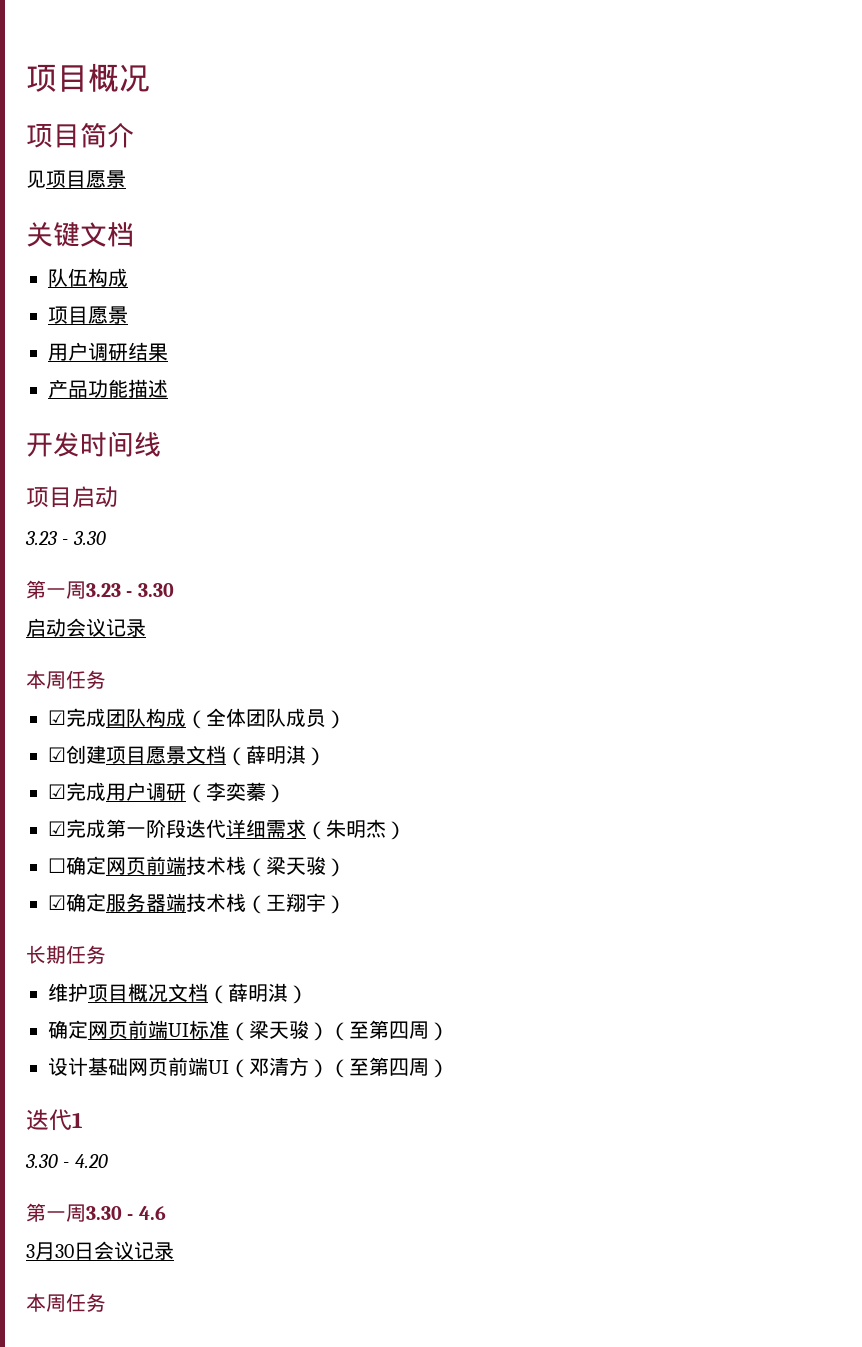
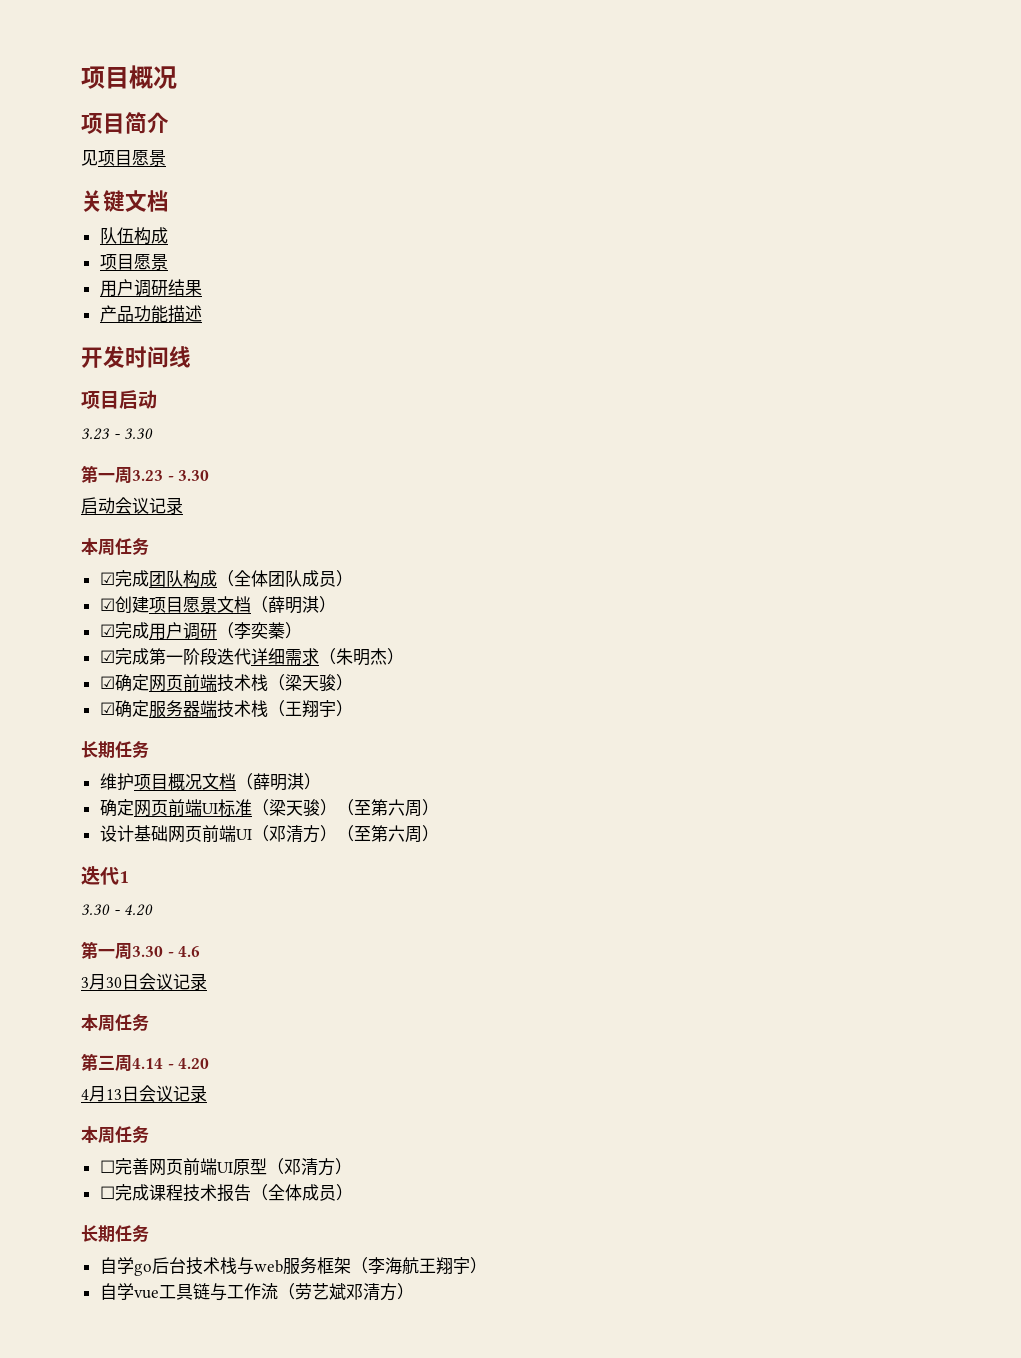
[48,858,66,873] ☐ -> [99,676,115,689] ☑
[389,1021,409,1039] 四 -> [387,799,405,816] 六
[389,1058,409,1076] 四 -> [387,825,405,842] 六
(106, 1302) none -> [81,1053,210,1071] [81,1085,207,1102] [81,1126,149,1143] [99,1158,352,1176] [99,1184,353,1202] [81,1225,149,1242] [99,1257,487,1276] [99,1283,414,1301] // 第三周4.14 - 4.20 // 4月13日会议记录 // 本周任务 // ☐完善网页前端UI原型（邓清方） // ☐完成课程技术报告（全体成员） // 长期任务 // 自学go后台技术栈与web服务框架（李海航王翔宇） // 自学vue工具链与工作流（劳艺斌邓清方）

